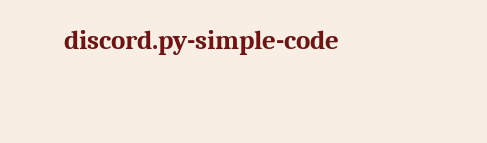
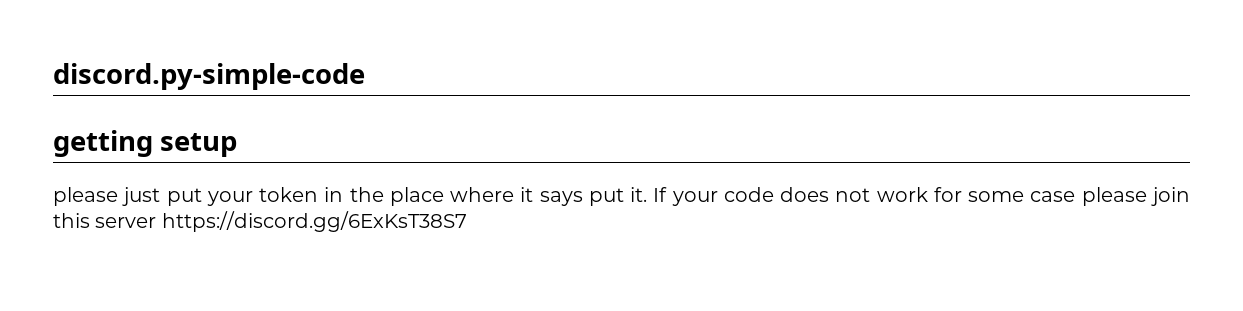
(339, 42) none -> [53,130,238,157] [53,187,1190,206] [53,211,467,232] // getting setup // please just put your token in the place where it says put it. If your code does not work for some case please join this server https://discord.gg/6ExKsT38S7

